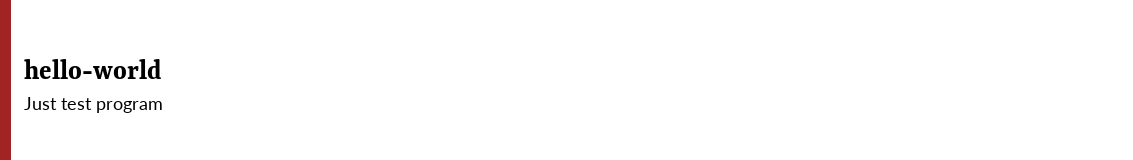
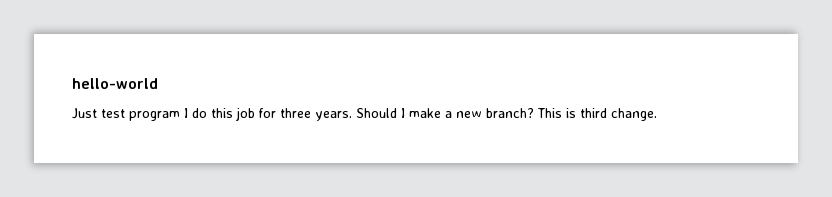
(163, 107) none -> [184,107,657,121] I do this job for three years. Should I make a new branch? This is third change.

